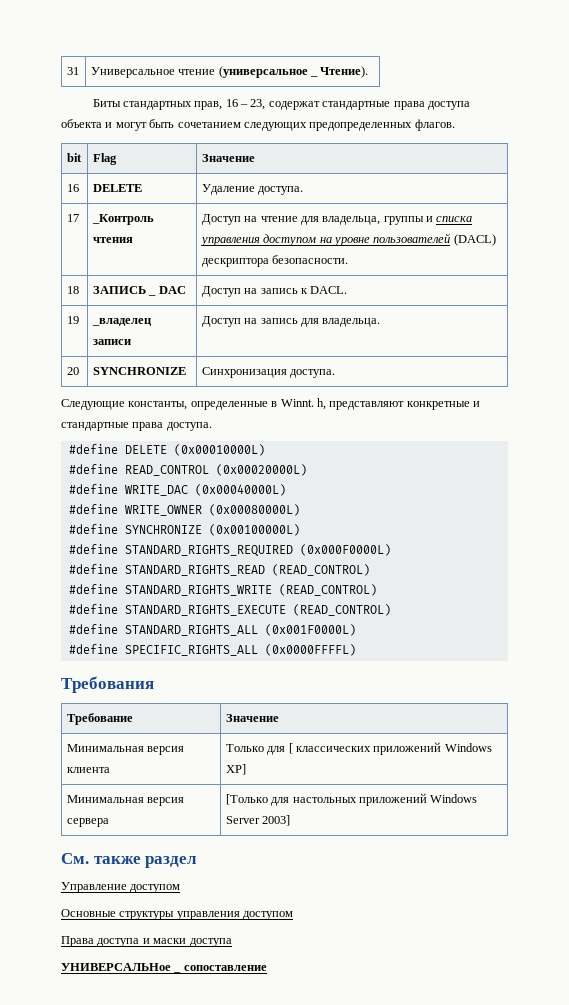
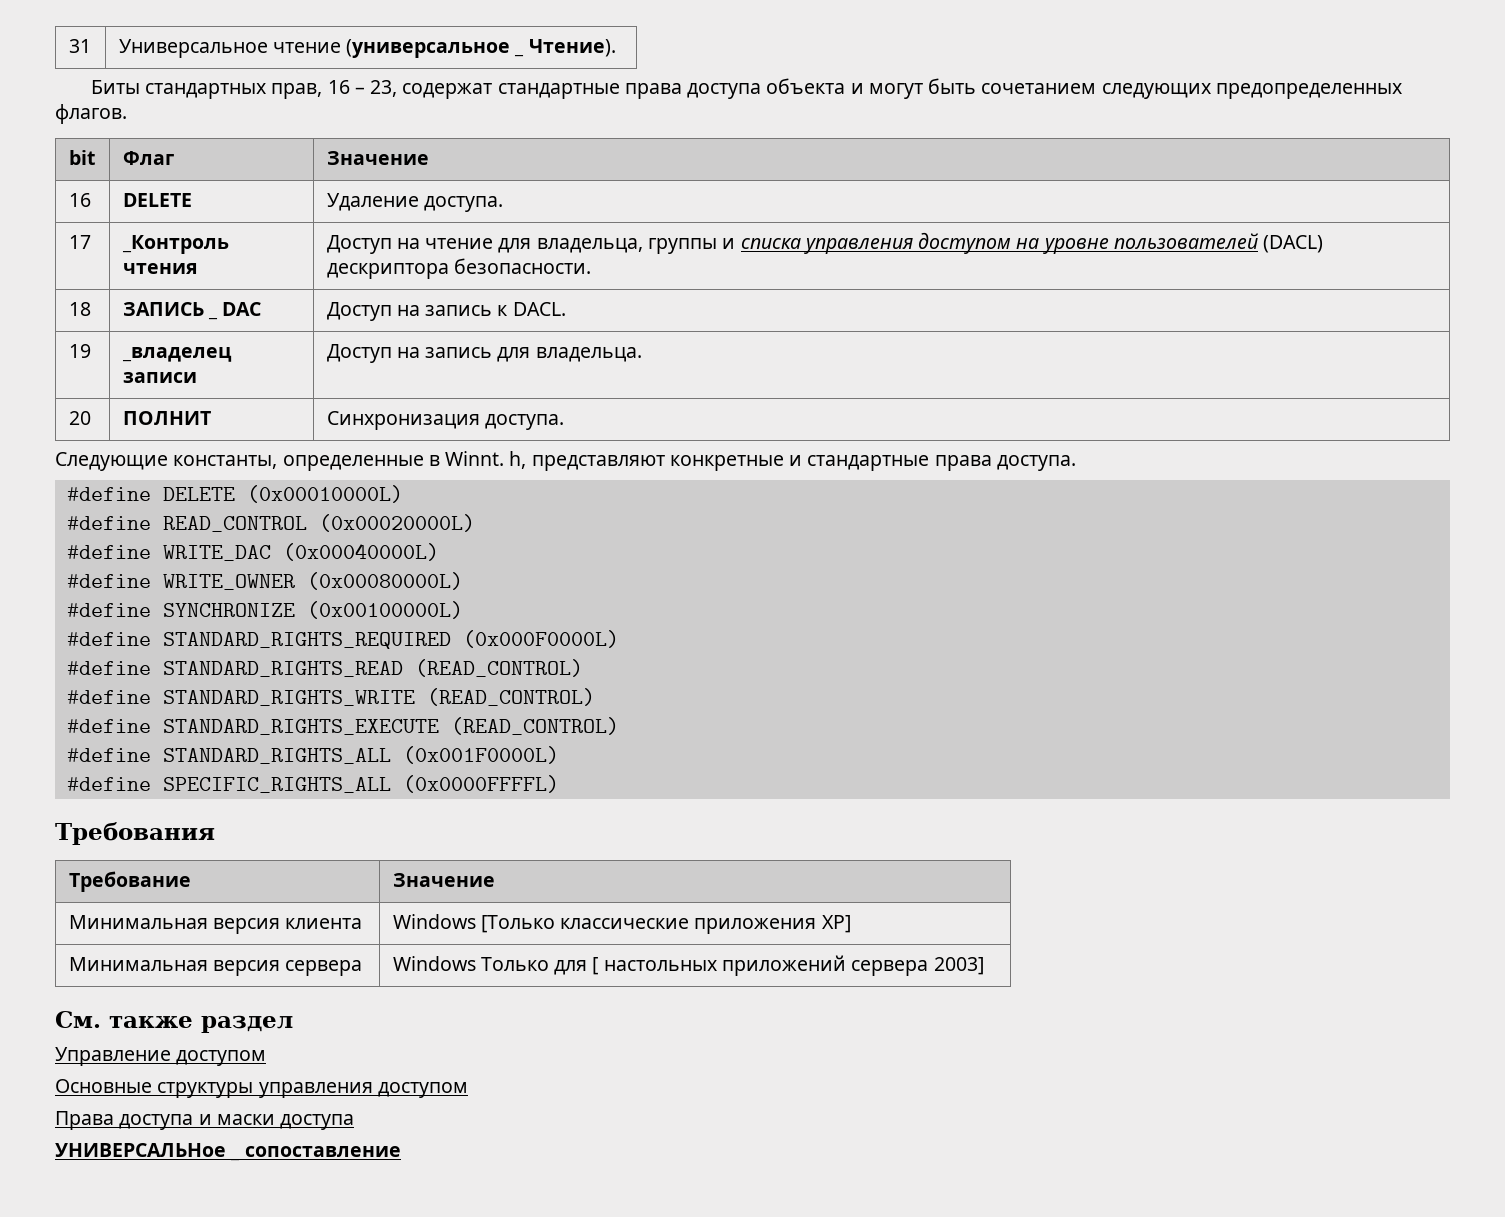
[92,153,117,165] Flag -> [122,151,174,165] Флаг
[92,367,186,375] SYNCHRONIZE -> [122,411,211,425] ПОЛНИТ
[225,742,492,755] [225,764,246,775] [66,795,185,806] [66,818,109,827] [225,793,478,806] [225,816,260,824] Только для [ классических приложений Windows XP] // Минимальная версия сервера | [Только для настольных приложений Windows Server -> [392,914,851,934] [68,957,363,976] [392,955,929,976] Windows [Только классические приложения XP] // Минимальная версия сервера | Windows Только для [ настольных приложений сервера

